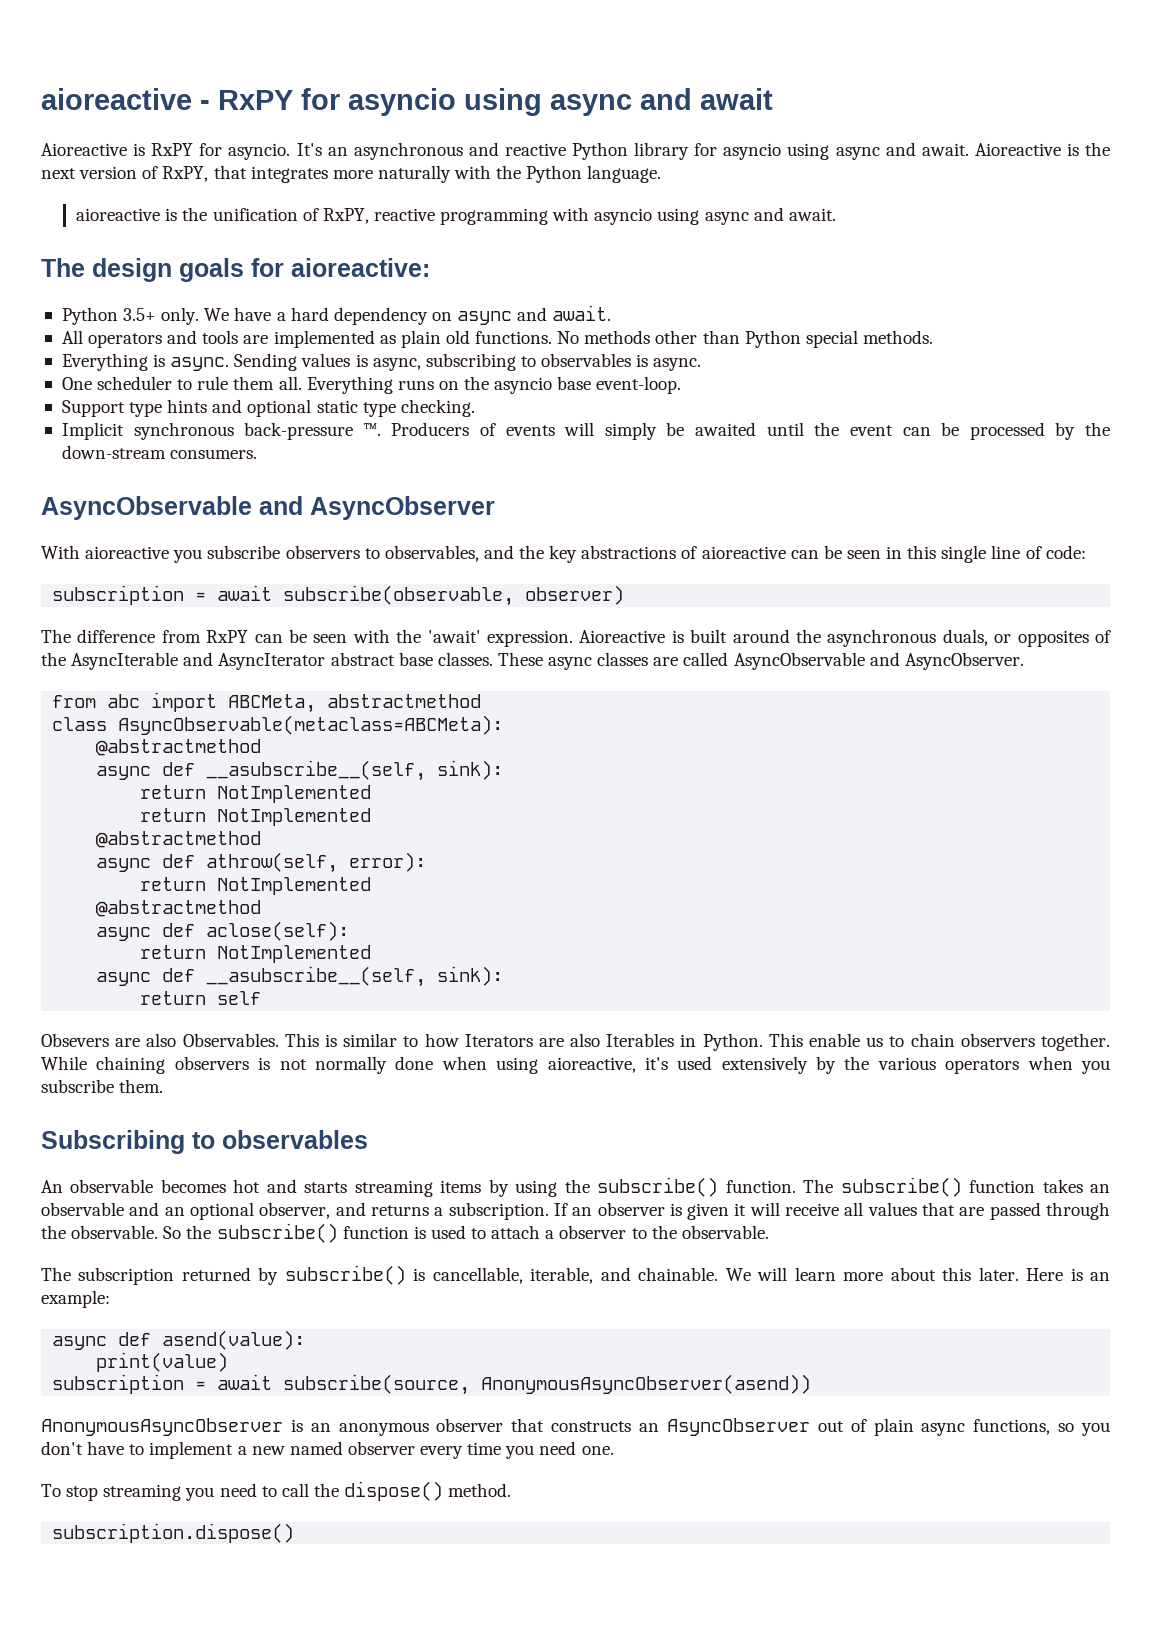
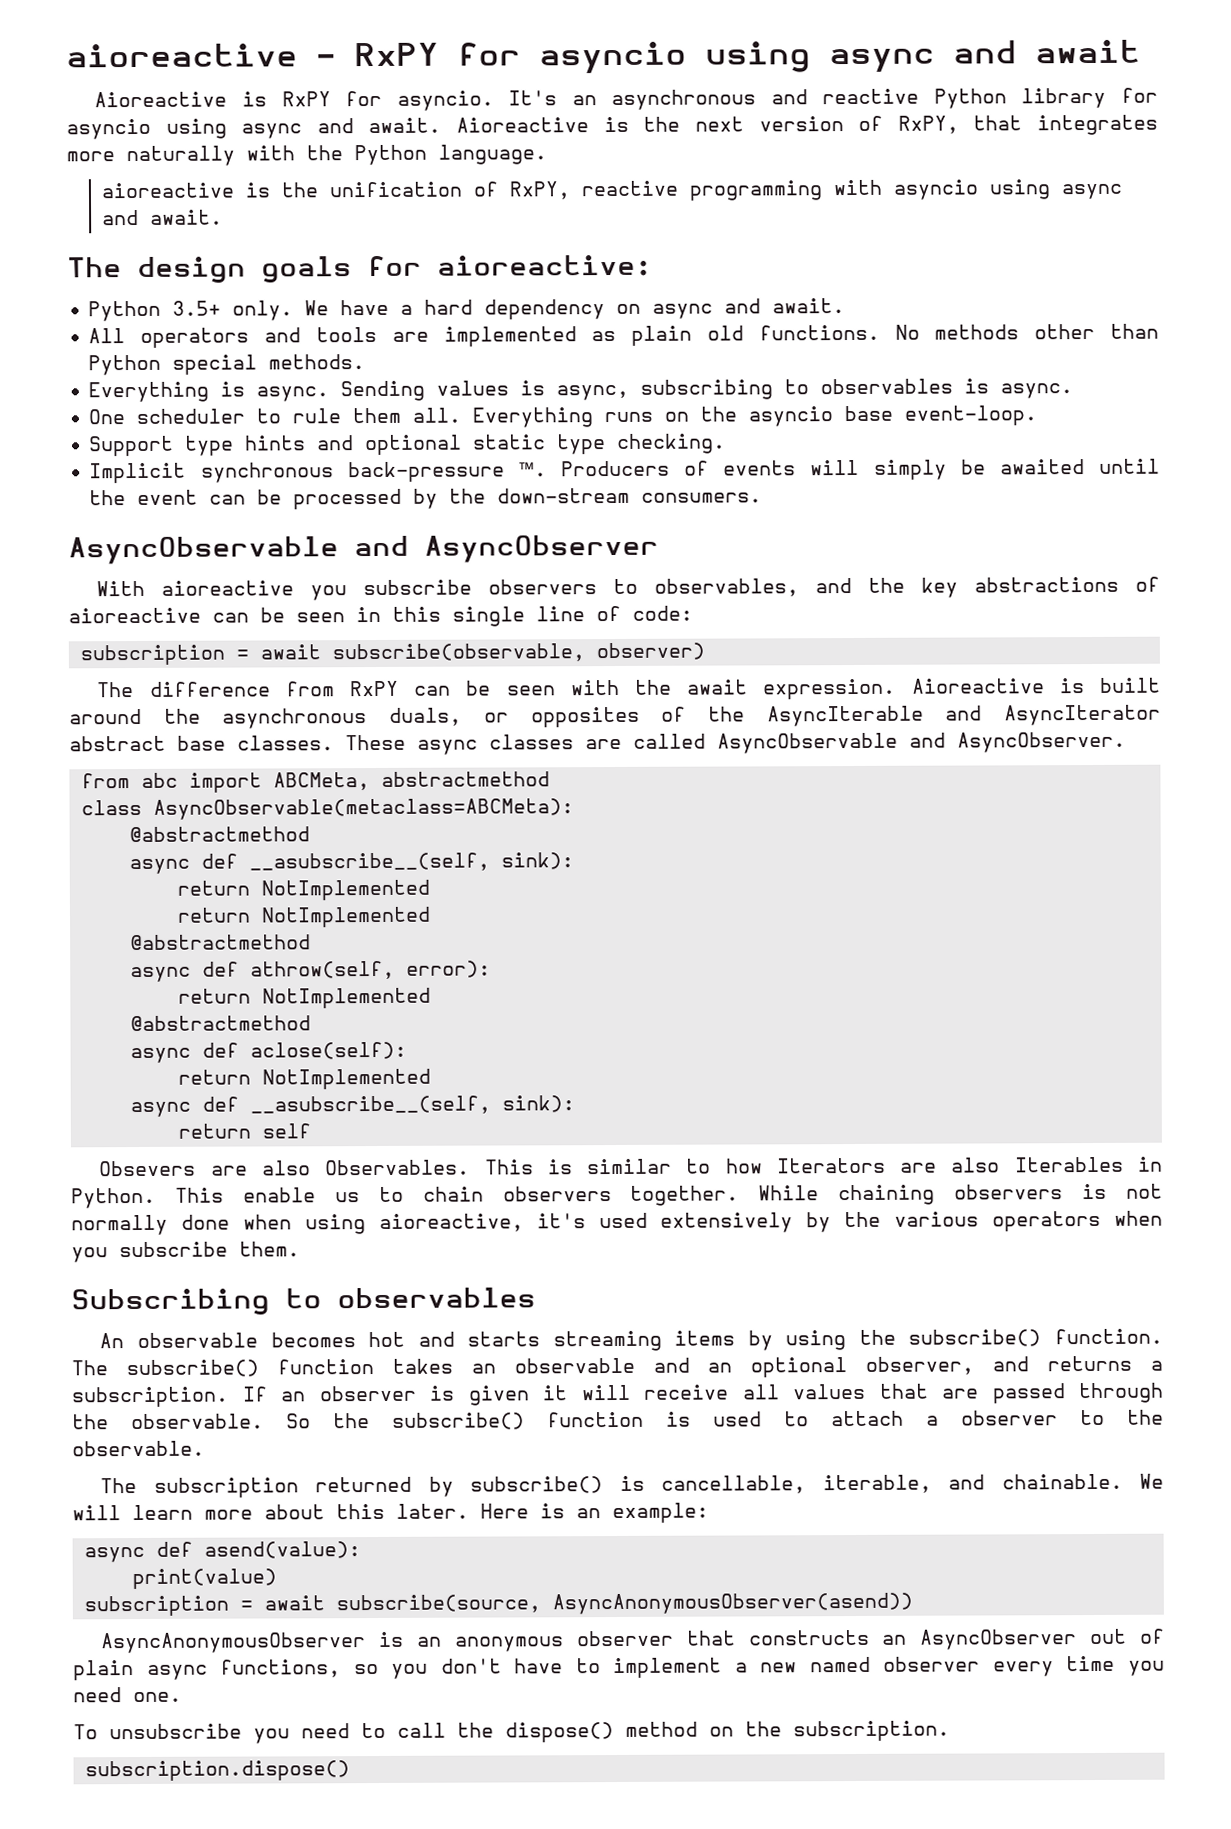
[427,630,481,643] 'await' -> [687,679,749,695] await
[481,1374,812,1394] [41,1418,283,1436] AnonymousAsyncObserver(asend)) // AnonymousAsyncObserver -> [551,1592,913,1615] [101,1632,367,1654] AsyncAnonymousObserver(asend)) // AsyncAnonymousObserver
[66,1484,182,1501] stop streaming -> [109,1723,242,1740] unsubscribe
[448,1483,512,1497] method. -> [625,1720,950,1742] method on the subscription.

